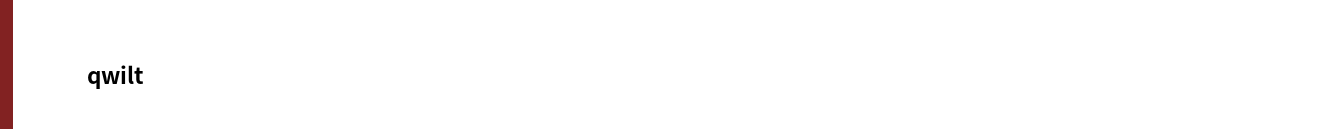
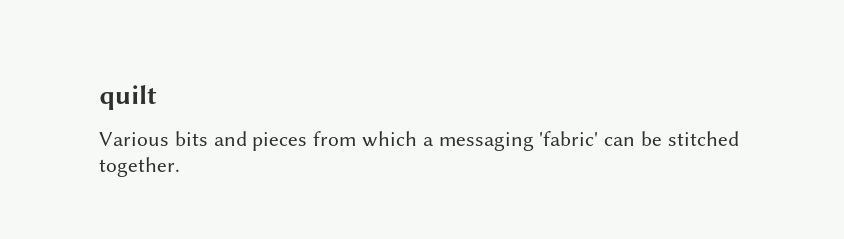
[87,65,144,89] qwilt -> [99,85,157,110] [99,131,739,151] [99,157,180,177] quilt // Various bits and pieces from which a messaging 'fabric' can be stitched together.

